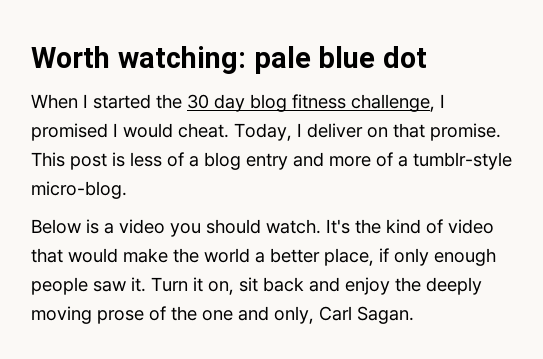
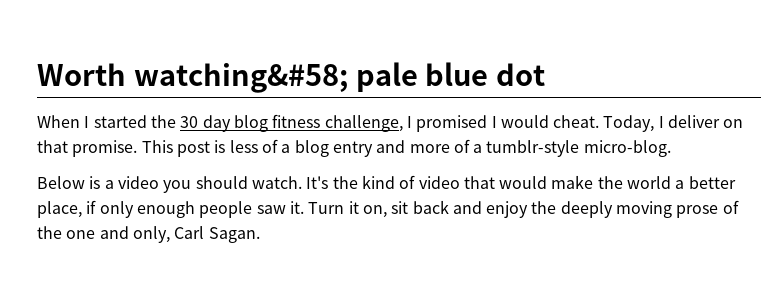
[117,46,246,74] watching: -> [133,63,348,93] watching&#58;

